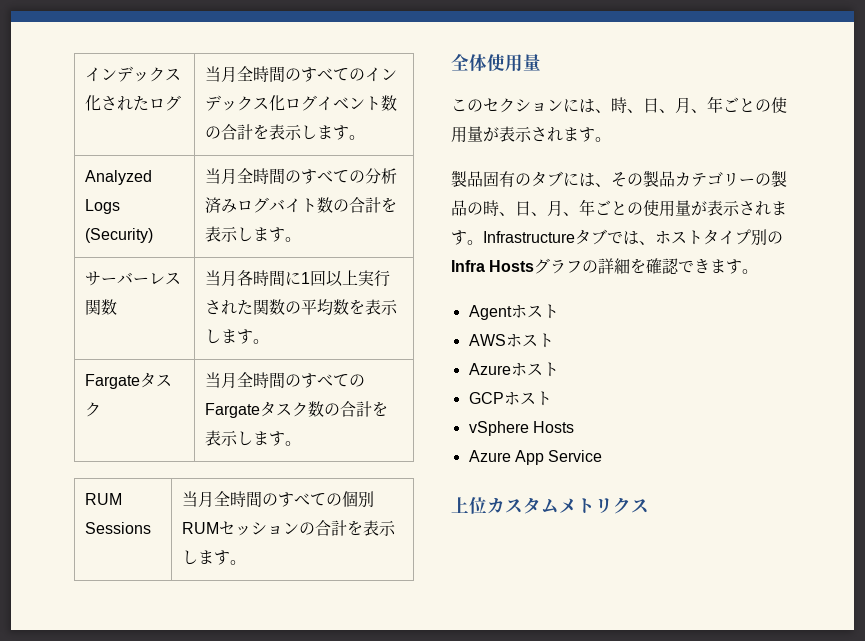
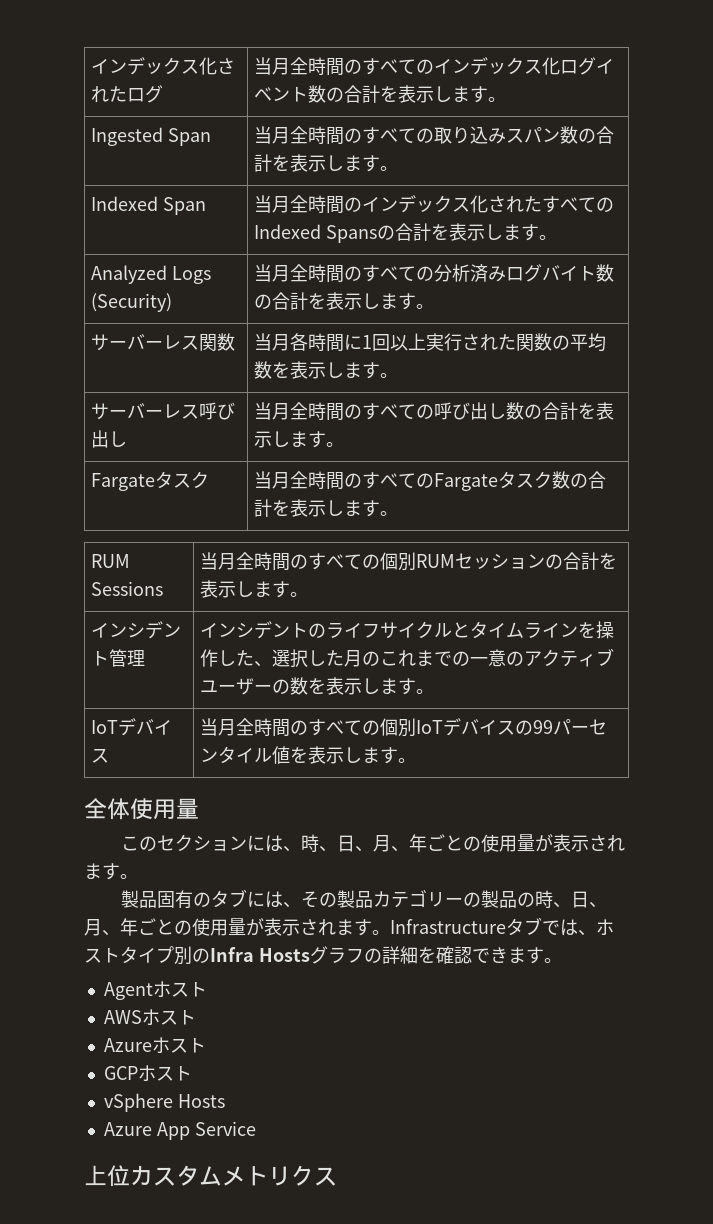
(366, 137) none -> [91,127,212,146] [254,126,615,145] [254,154,399,172] [91,196,207,215] [254,195,615,214] [254,223,558,243] // Ingested Span | 当月全時間のすべての取り込みスパン数の合計を表示します。 // Indexed Span | 当月全時間のインデックス化されたすべてのIndexed Spansの合計を表示します。
(270, 341) none -> [91,402,236,420] [91,430,128,448] [254,402,615,421] [254,431,345,448] // サーバーレス呼び出し | 当月全時間のすべての呼び出し数の合計を表示します。
(247, 562) none -> [91,621,182,639] [91,649,146,667] [200,621,615,639] [200,648,615,668] [200,677,435,695] [91,718,173,736] [91,748,110,763] [200,718,608,737] [200,746,417,764] // インシデント管理 | インシデントのライフサイクルとタイムラインを操作した、選択した月のこれまでの一意のアクティブユーザーの数を表示します。 // IoTデバイス | 当月全時間のすべての個別IoTデバイスの99パーセンタイル値を表示します。

